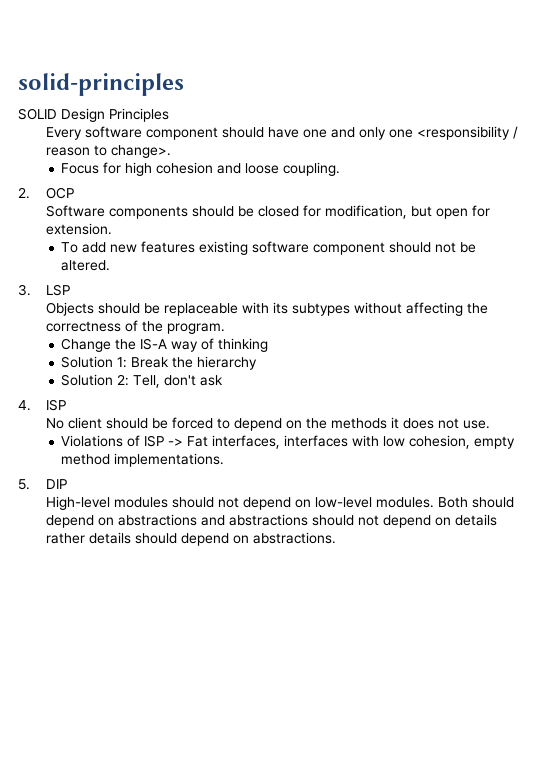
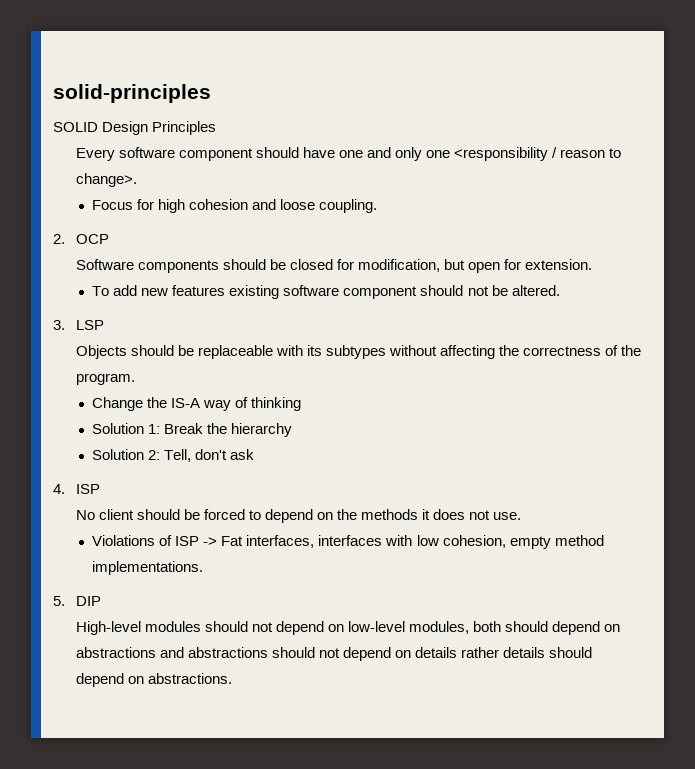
[375,497,468,508] modules. Both -> [408,621,502,634] modules, both

